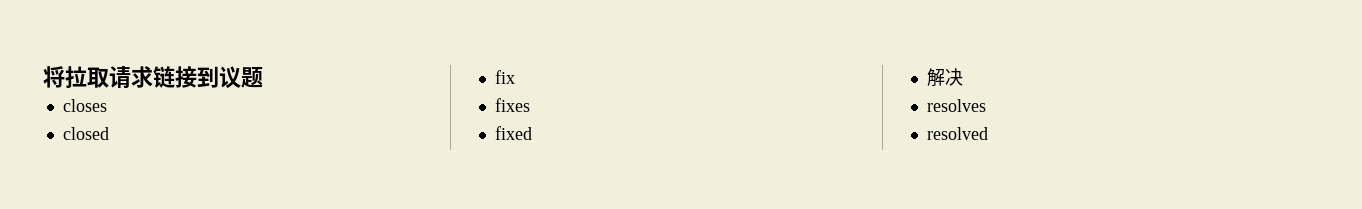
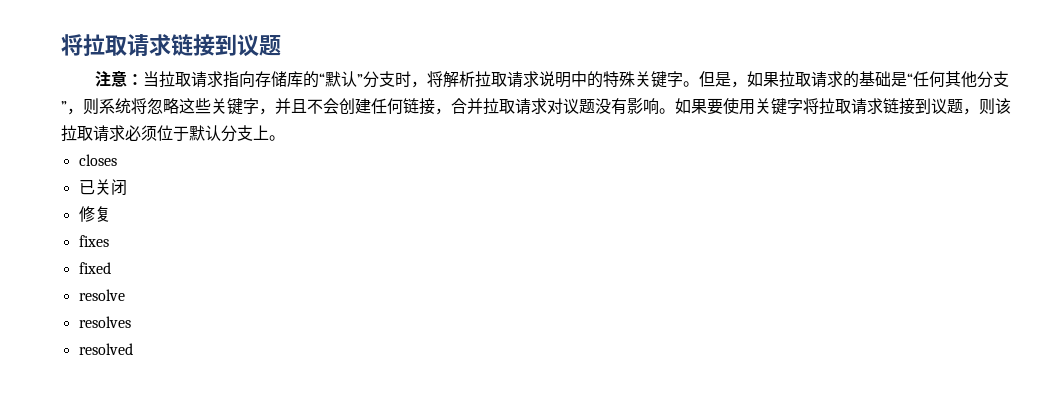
[43,66,263,89] 将拉取请求链接到议题 -> [61,34,281,57] [95,71,1010,88] [61,98,1011,115] [61,125,285,142] 将拉取请求链接到议题 // 注意：当拉取请求指向存储库的“默认”分支时，将解析拉取请求说明中的特殊关键字。但是，如果拉取请求的基础是“任何其他分支”，则系统将忽略这些关键字，并且不会创建任何链接，合并拉取请求对议题没有影响。如果要使用关键字将拉取请求链接到议题，则该拉取请求必须位于默认分支上。
[62,127,109,140] [494,70,515,84] closed // fix -> [78,179,127,196] [78,206,111,222] 已关闭 // 修复
[926,68,963,87] 解决 -> [78,289,125,301] resolve

